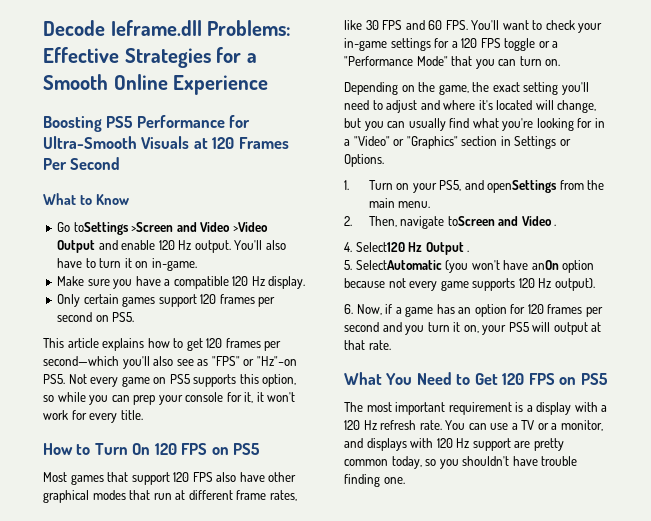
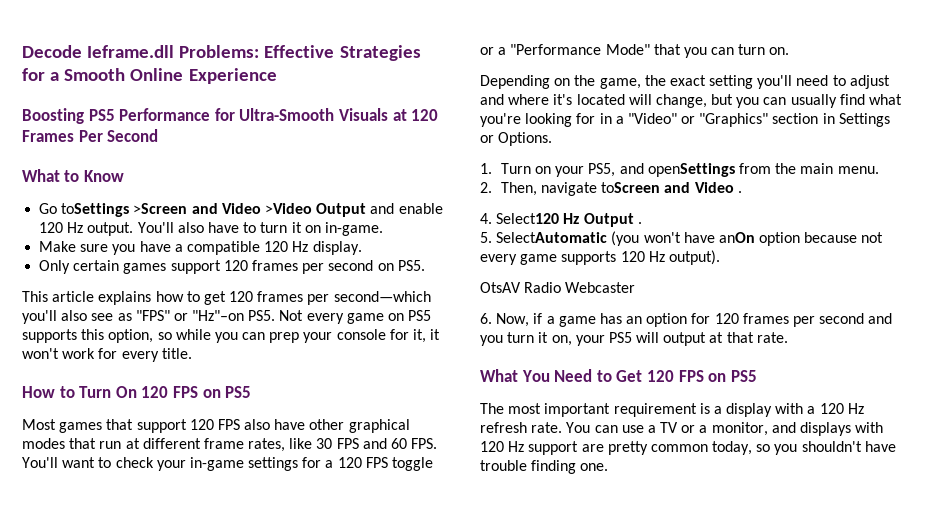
(595, 284) none -> [480,282,636,293] // OtsAV Radio Webcaster

